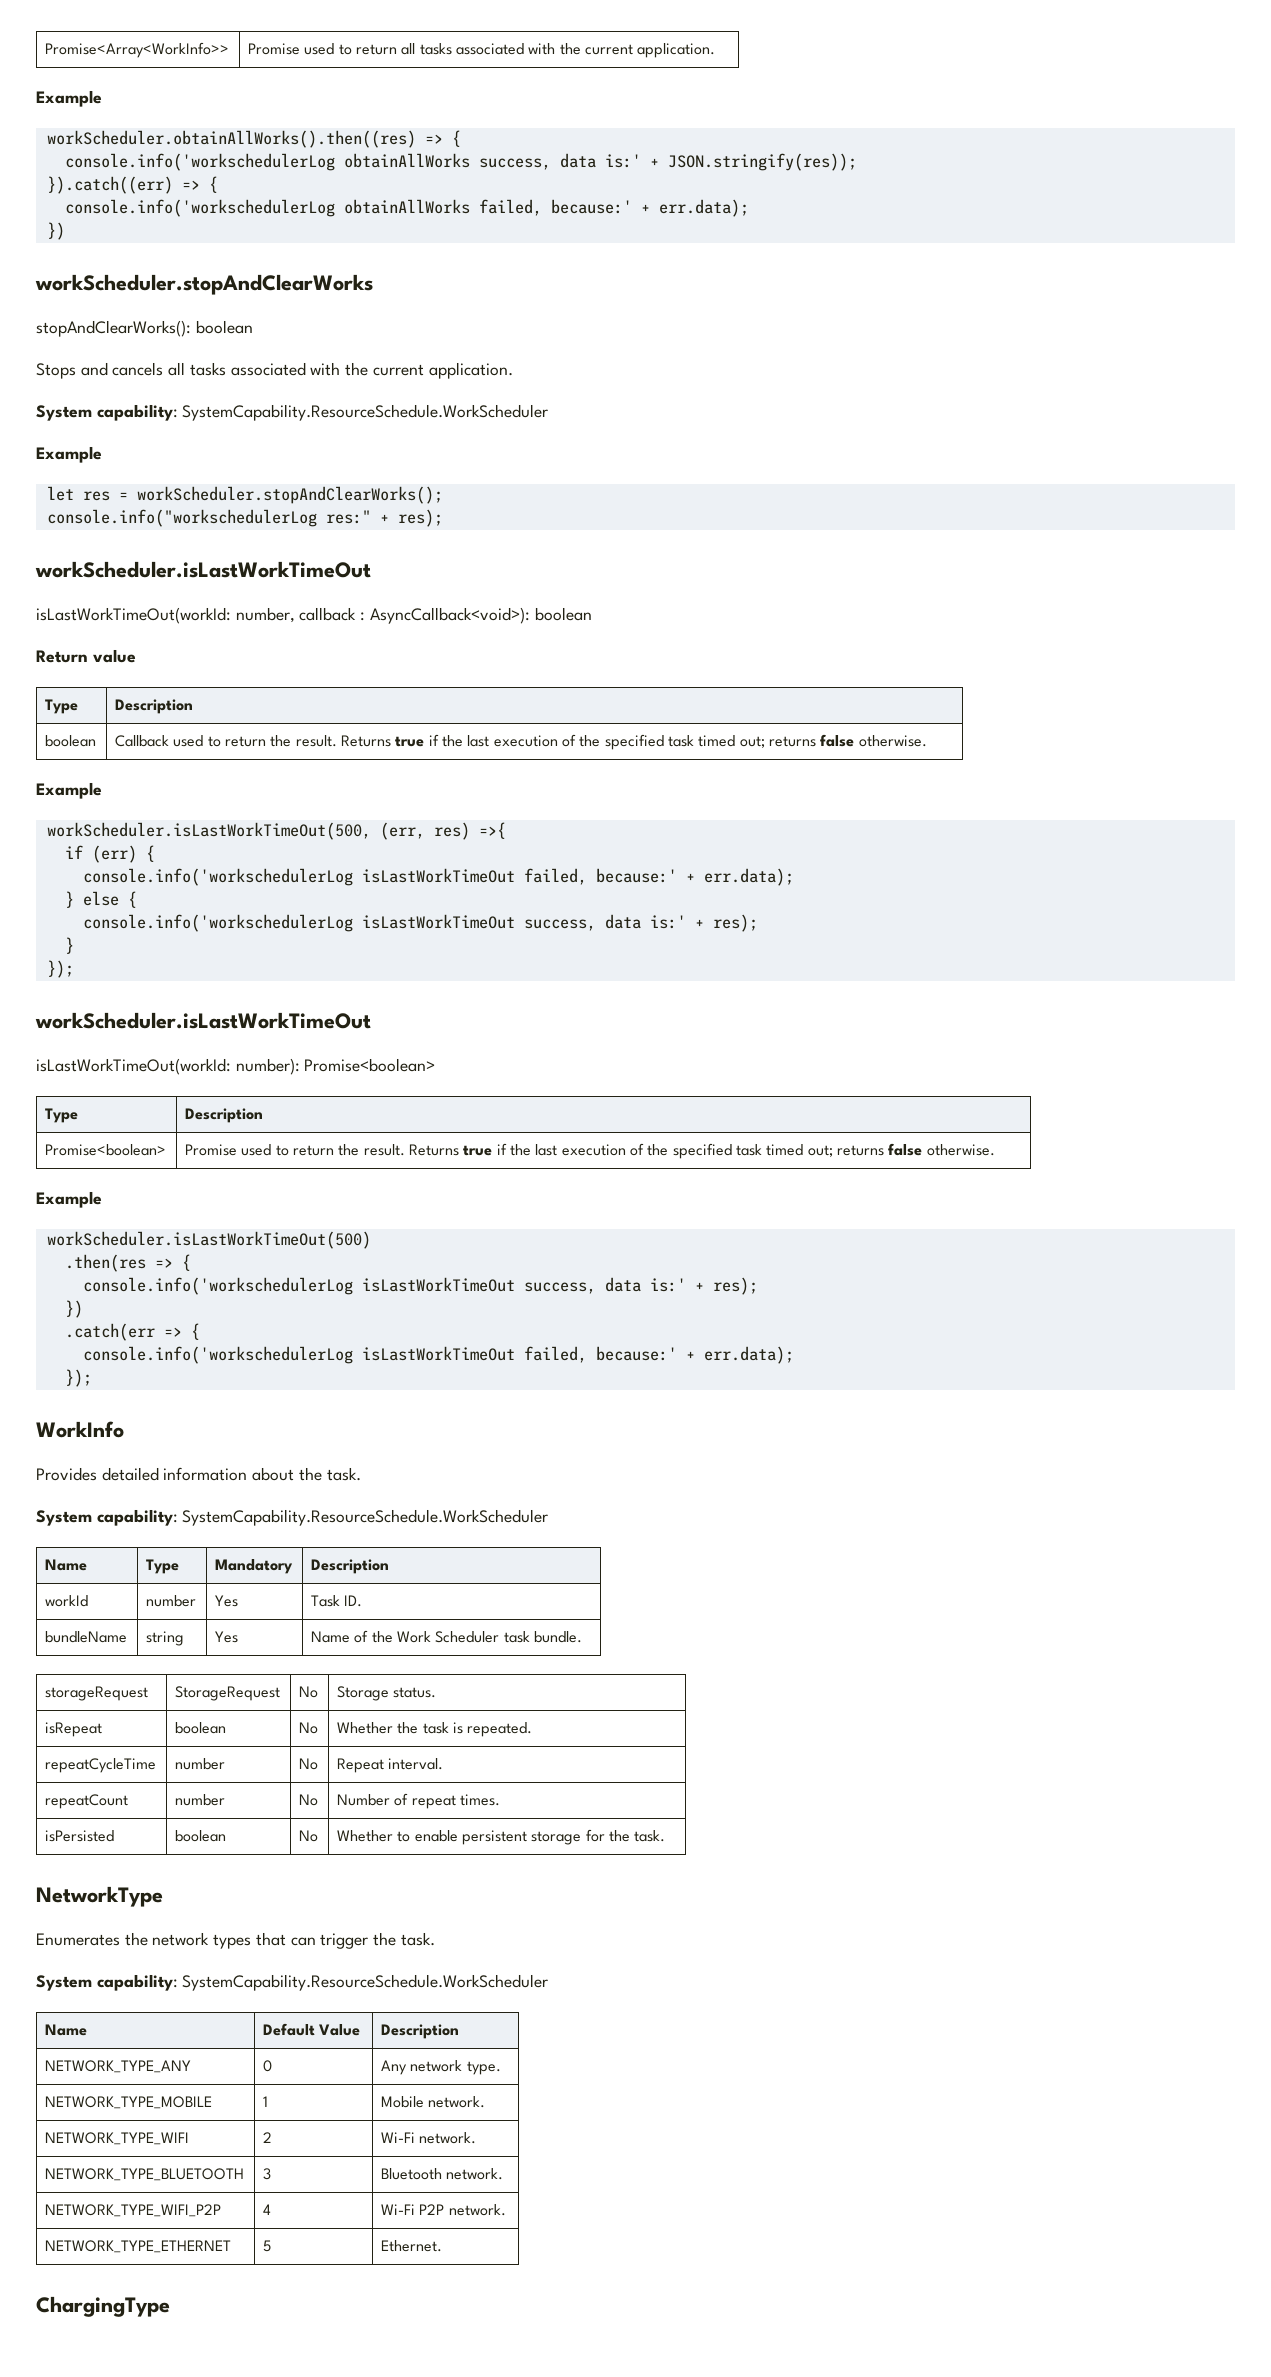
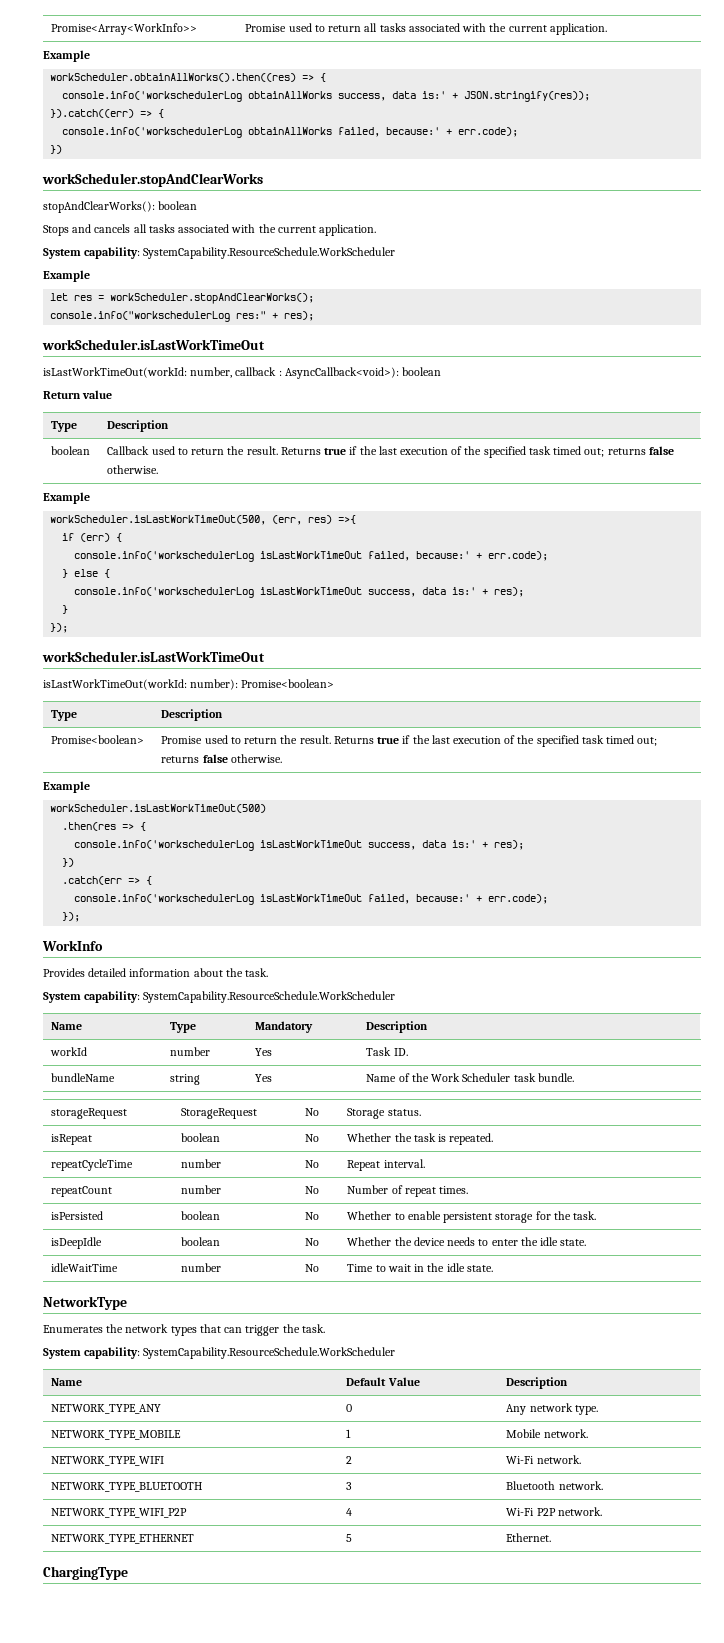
[658,199,749,217] err.data); -> [458,127,519,137] err.code);
[703,868,794,886] err.data); -> [488,551,549,561] err.code);
[703,1346,794,1364] err.data); -> [488,894,549,904] err.code);
(666, 1836) none -> [51,1237,103,1249] [181,1237,221,1246] [305,1238,320,1246] [347,1237,587,1246] [51,1263,119,1272] [181,1263,222,1272] [305,1264,320,1272] [347,1263,493,1272] // isDeepIdle | boolean | No | Whether the device needs to enter the idle state. // idleWaitTime | number | No | Time to wait in the idle state.

